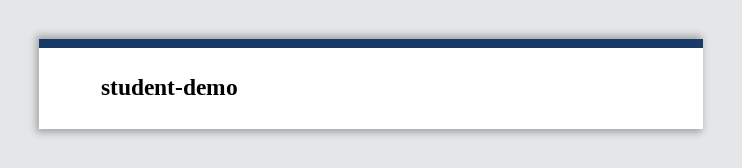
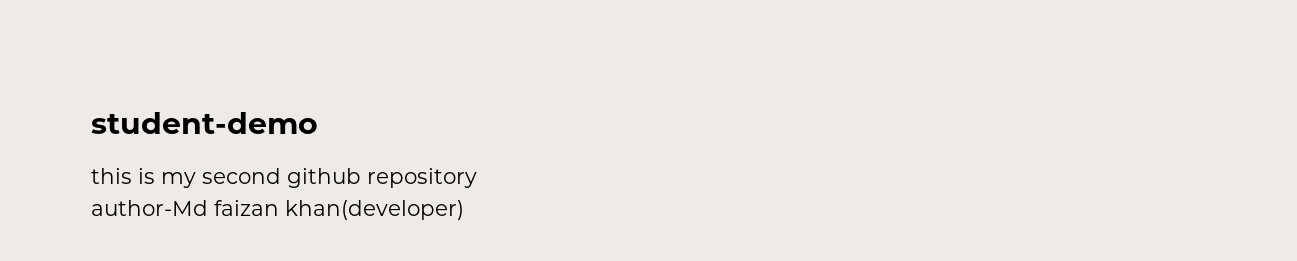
(238, 87) none -> [91,168,477,188] [91,200,464,220] // this is my second github repository // author-Md faizan khan(developer)

